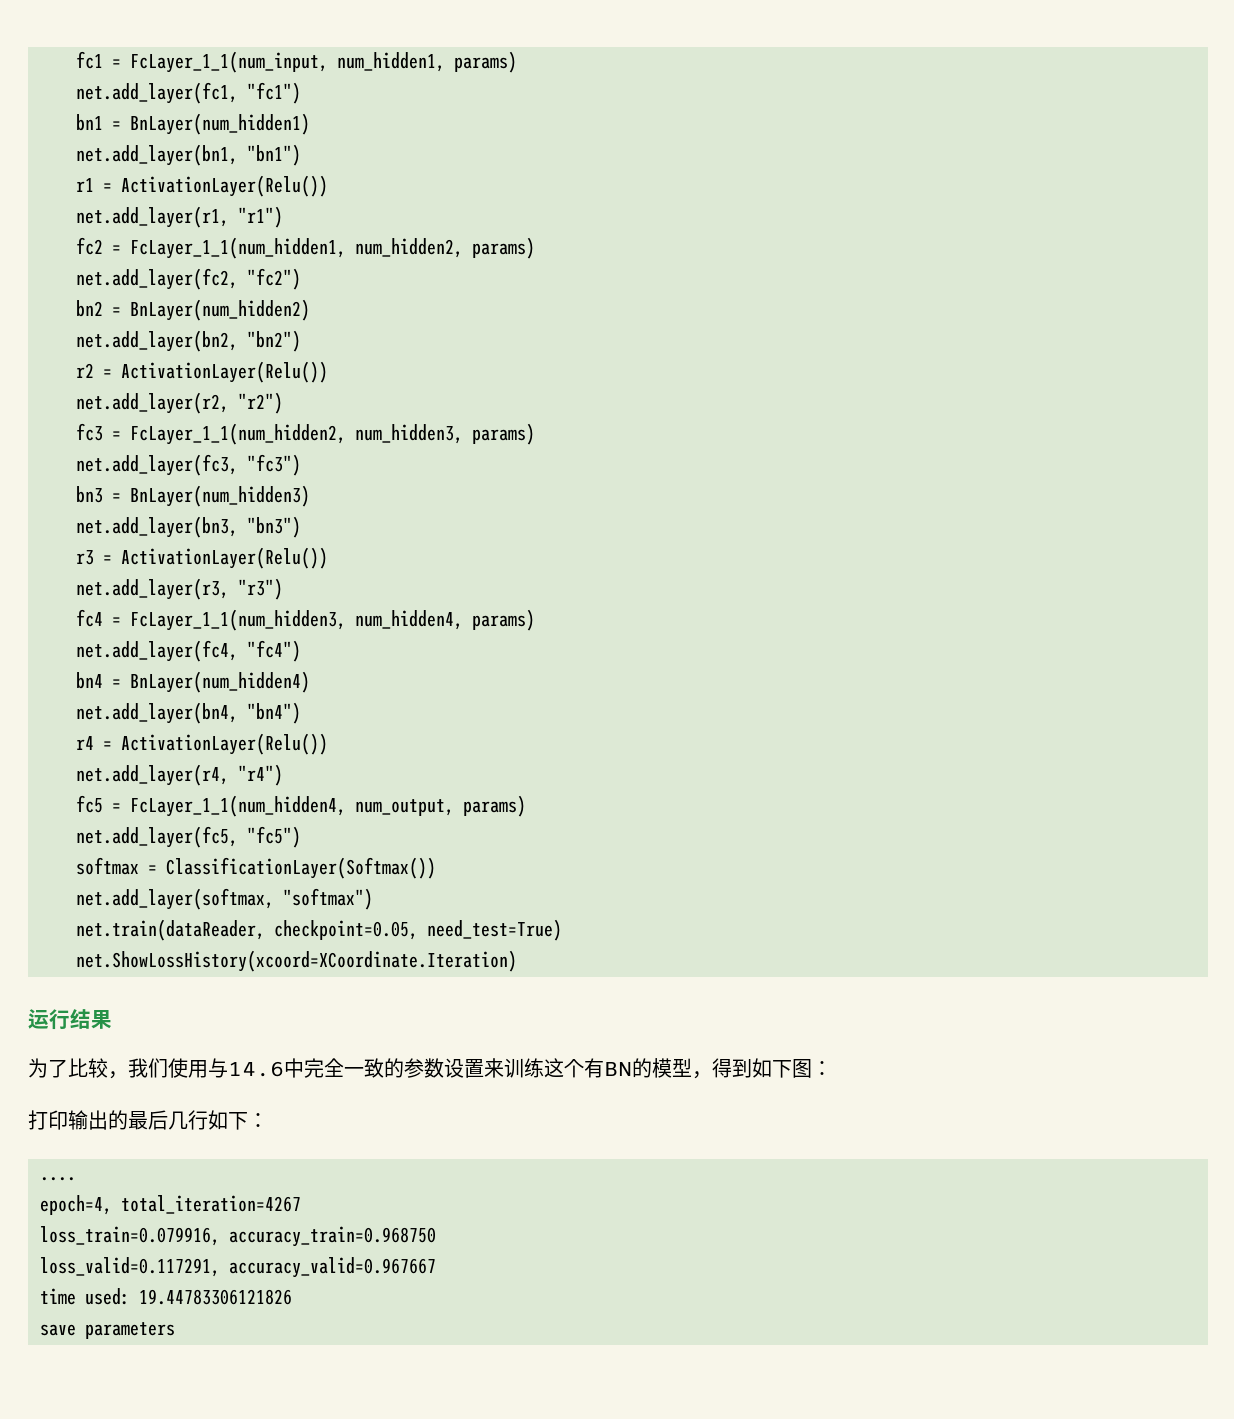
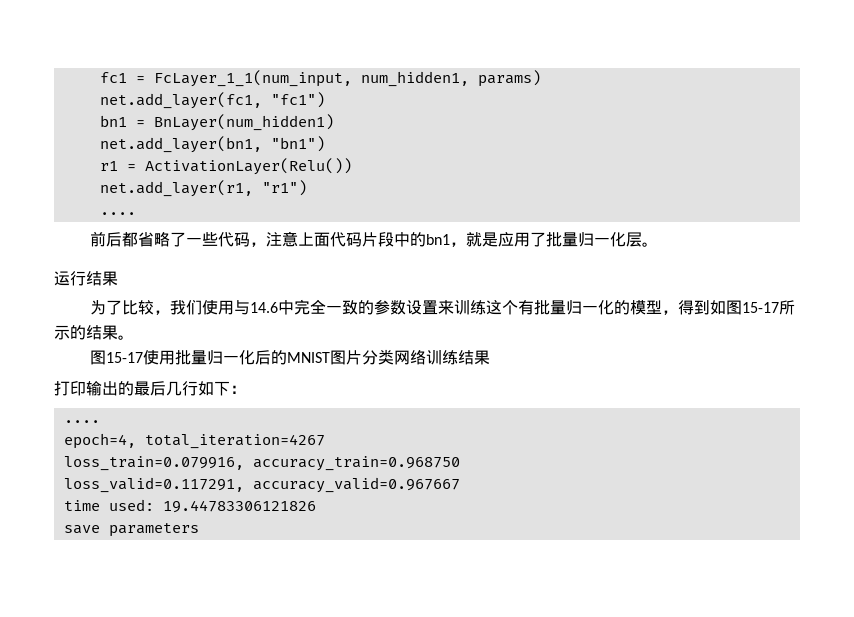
[76,237,535,259] [76,268,301,290] [76,299,310,321] [76,330,301,352] [76,361,328,383] [76,392,283,414] [76,423,535,445] [76,454,301,476] [76,485,310,507] [76,516,301,538] [76,547,328,569] [76,578,283,600] [76,609,535,631] [76,640,301,662] [76,671,310,693] [76,702,301,724] [76,733,328,755] [76,764,283,786] [76,795,526,817] [76,826,301,848] [76,857,436,879] [76,888,373,910] [76,919,562,941] [76,950,517,972] fc2 = FcLayer_1_1(num_hidden1, num_hidden2, params) // net.add_layer(fc2, "fc2") // bn2 = BnLayer(num_hidden2) // net.add_layer(bn2, "bn2") // r2 = ActivationLayer(Relu()) // net.add_layer(r2, "r2") // fc3 = FcLayer_1_1(num_hidden2, num_hidden3, params) // net.add_layer(fc3, "fc3") // bn3 = BnLayer(num_hidden3) // net.add_layer(bn3, "bn3") // r3 = ActivationLayer(Relu()) // net.add_layer(r3, "r3") // fc4 = FcLayer_1_1(num_hidden3, num_hidden4, params) // net.add_layer(fc4, "fc4") // bn4 = BnLayer(num_hidden4) // net.add_layer(bn4, "bn4") // r4 = ActivationLayer(Relu()) // net.add_layer(r4, "r4") // fc5 = FcLayer_1_1(num_hidden4, num_output, params) // net.add_layer(fc5, "fc5") // softmax = ClassificationLayer(Softmax()) // net.add_layer(softmax, "softmax") // net.train(dataReader, checkpoint=0.05, need_test=True) // net.ShowLossHistory(xcoord=XCoordinate.Iteration) -> [99,212,136,215] [90,231,659,247] .... // 前后都省略了一些代码，注意上面代码片段中的bn1，就是应用了批量归一化层。
[604,1062,632,1076] BN -> [534,300,615,315] 批量归一化
[772,1059,832,1078] 下图： -> [726,300,796,315] [54,325,134,340] [90,349,491,365] 图15-17所示的结果。 // 图15-17使用批量归一化后的MNIST图片分类网络训练结果

